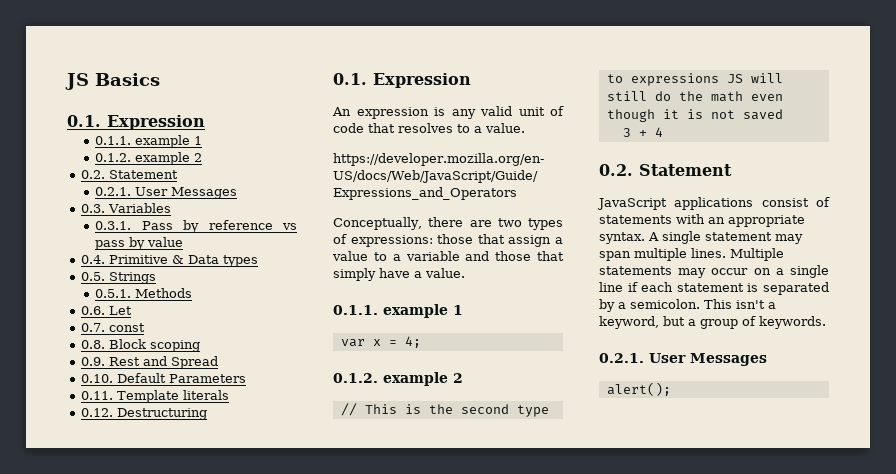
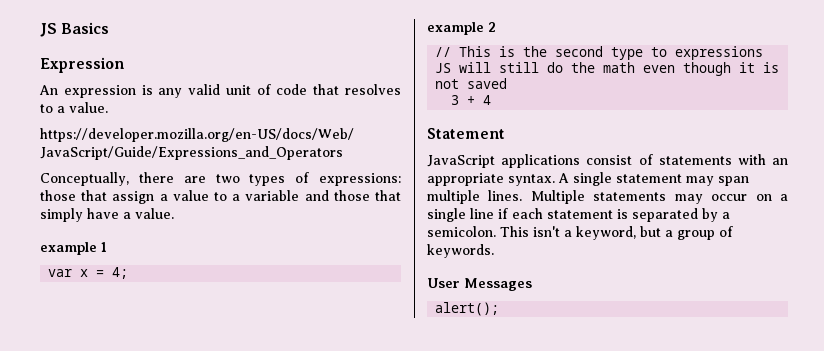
[67,115,205,130] [95,135,203,148] [95,152,203,165] [80,170,178,179] [95,187,238,199] [80,203,171,213] [95,220,297,233] [95,237,184,250] [80,255,258,267] [80,272,156,284] [95,288,193,298] [80,306,132,315] [80,323,145,332] [80,339,200,352] [80,356,218,369] [80,373,246,383] [80,390,229,403] [80,408,207,420] [333,73,367,85] 0.1. Expression // 0.1.1. example 1 // 0.1.2. example 2 // 0.2. Statement // 0.2.1. User Messages // 0.3. Variables // 0.3.1. Pass by reference vs pass by value // 0.4. Primitive & Data types // 0.5. Strings // 0.5.1. Methods // 0.6. Let // 0.7. const // 0.8. Block scoping // 0.9. Rest and Spread // 0.10. Default Parameters // 0.11. Template literals // 0.12. Destructuring // 0.1. -> (110, 28) none
[333,305,378,315] 0.1.1. -> (174, 213) none
[333,373,378,383] 0.1.2. -> (129, 273) none
[599,164,633,176] 0.2. -> (492, 100) none
[599,353,644,363] 0.2.1. -> (494, 251) none

